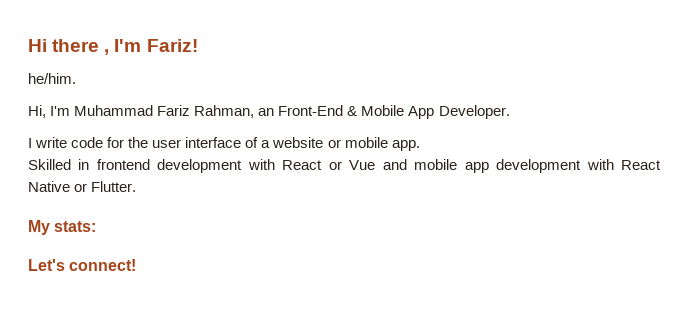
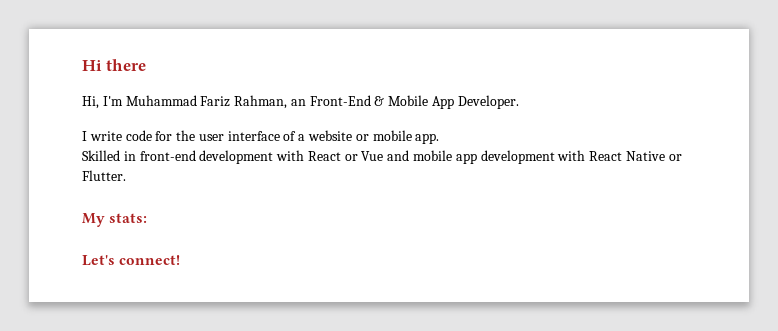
[104,39,198,55] [28,73,76,84] , I'm Fariz! // he/him. -> (146, 65) none
[96,159,150,170] frontend -> [139,150,196,161] front-end

